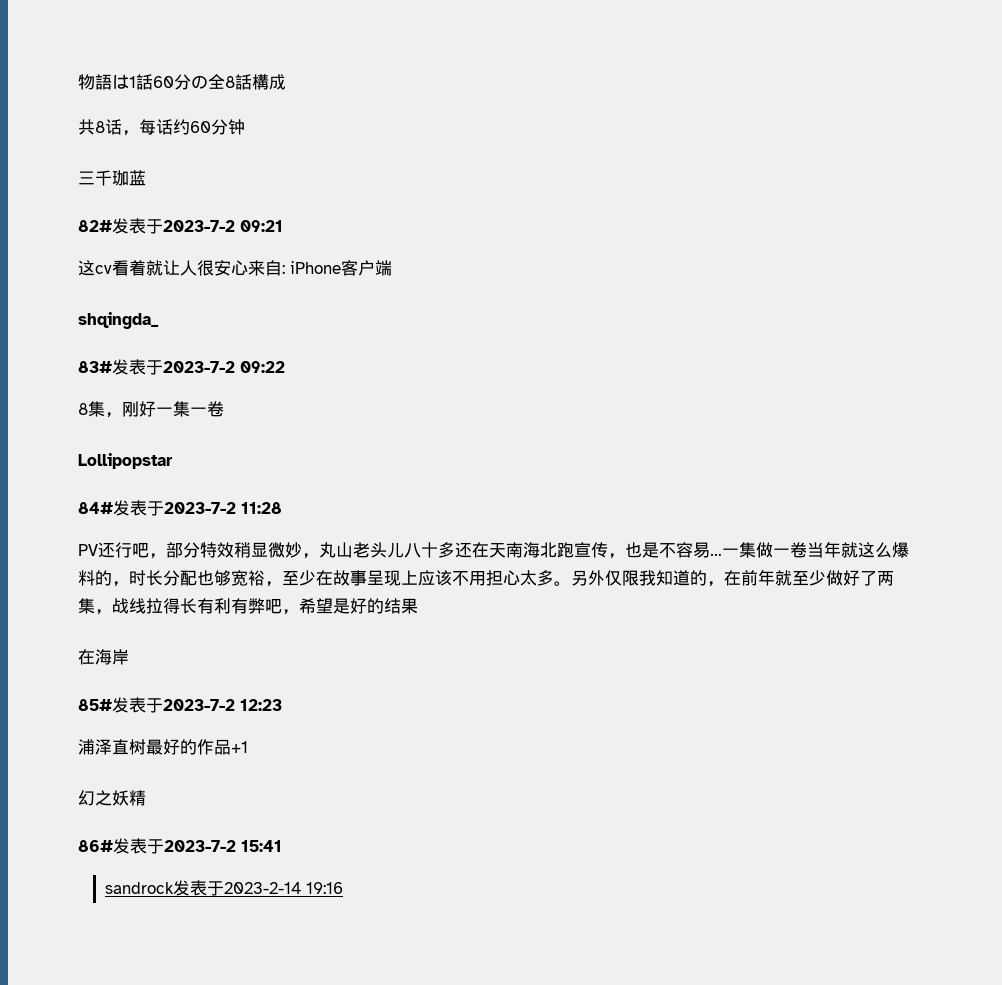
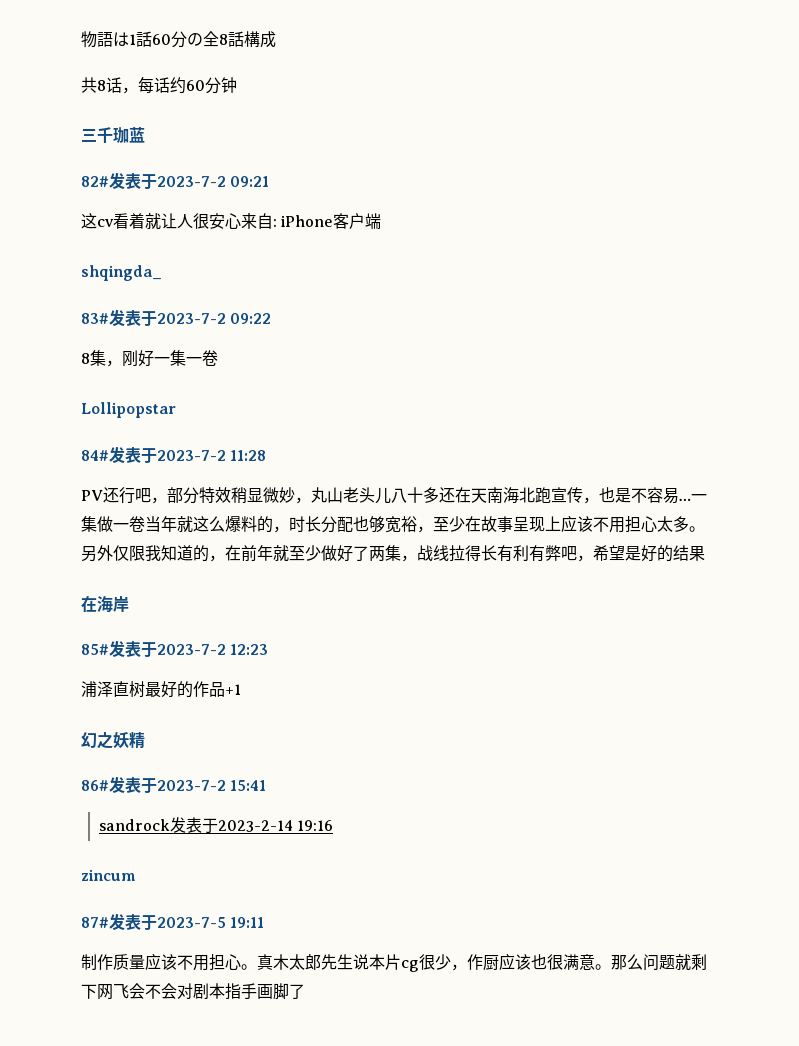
(344, 888) none -> [81,869,136,881] [81,913,265,931] [81,953,707,972] [81,983,305,1000] // zincum // 87#发表于2023-7-5 19:11 // 制作质量应该不用担心。真木太郎先生说本片cg很少，作厨应该也很满意。那么问题就剩下网飞会不会对剧本指手画脚了

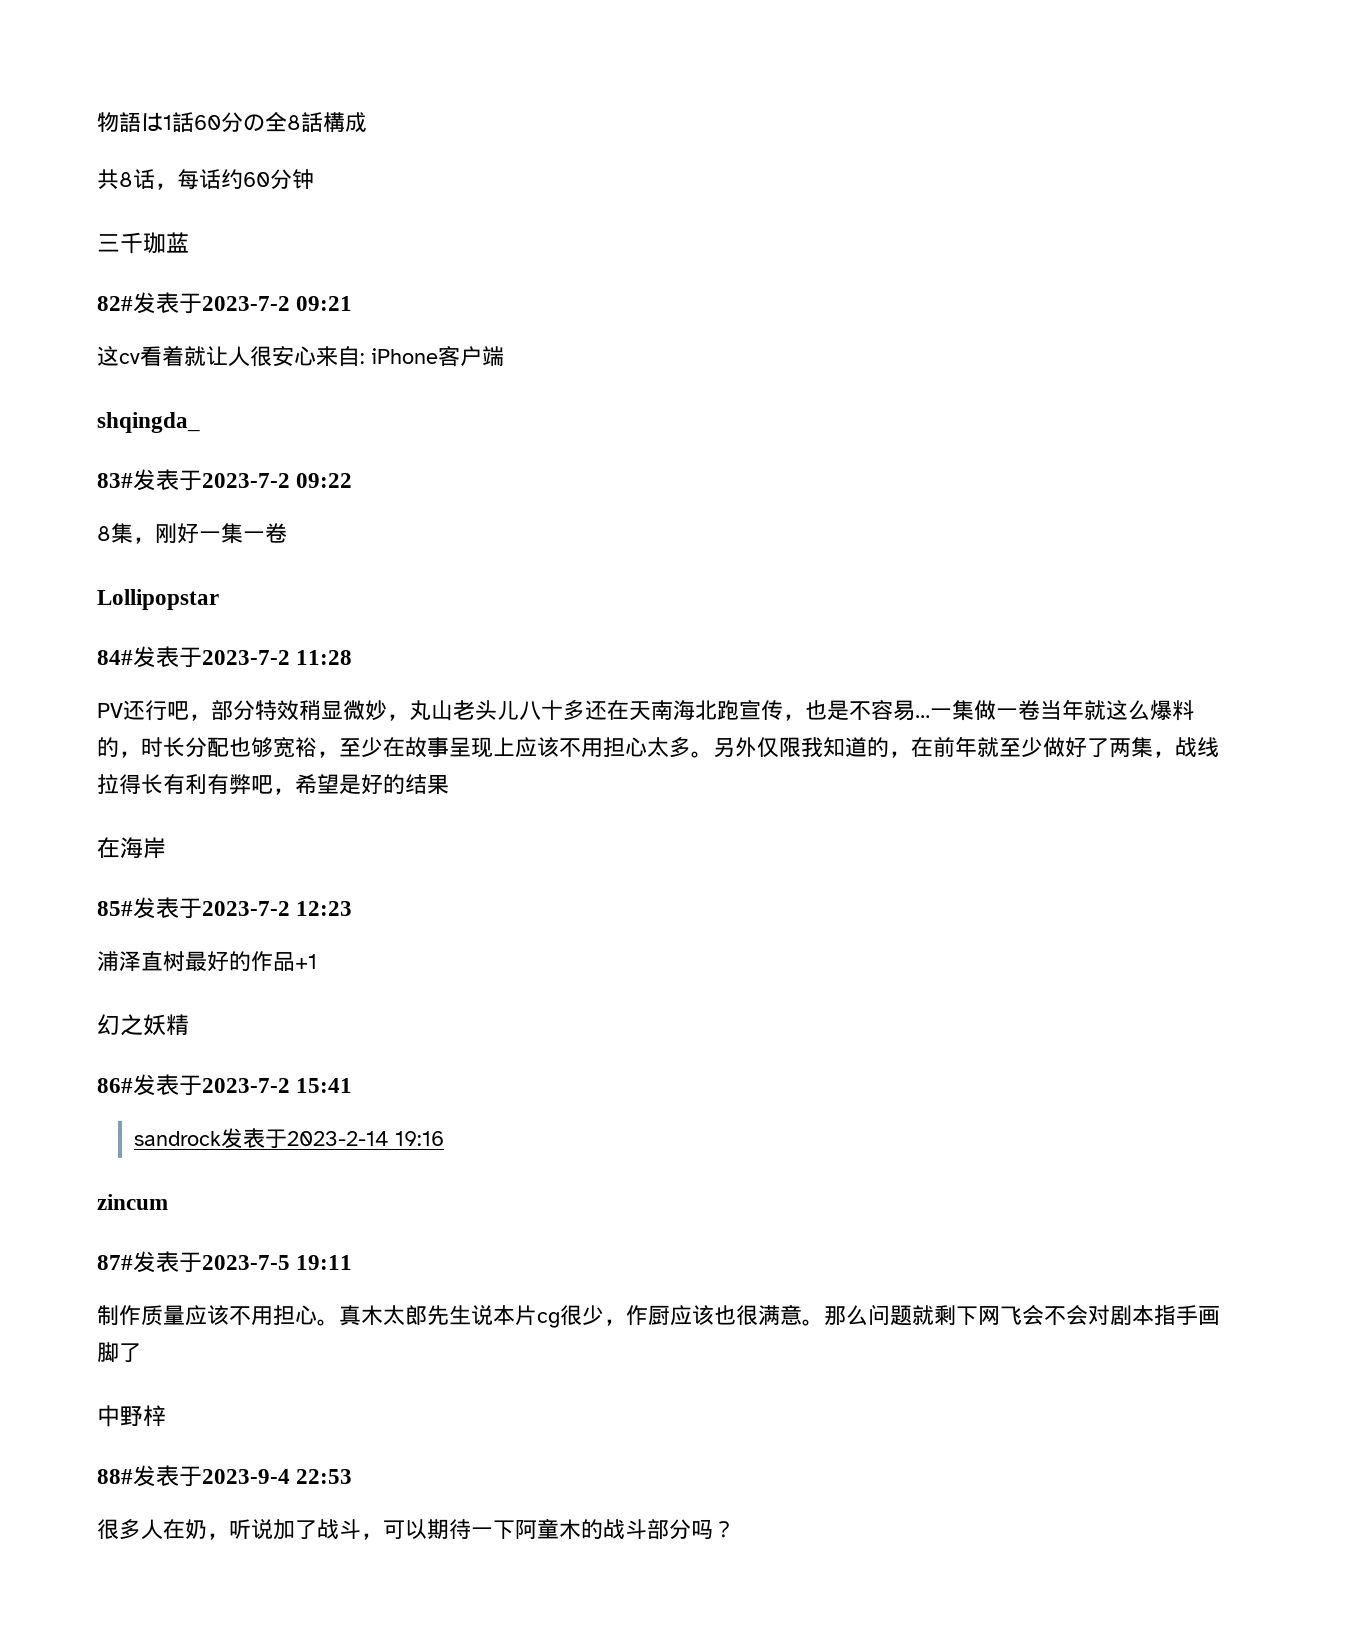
(305, 991) none -> [97,1405,166,1427] [97,1465,353,1487] [97,1518,735,1540] // 中野梓 // 88#发表于2023-9-4 22:53 // 很多人在奶，听说加了战斗，可以期待一下阿童木的战斗部分吗？

